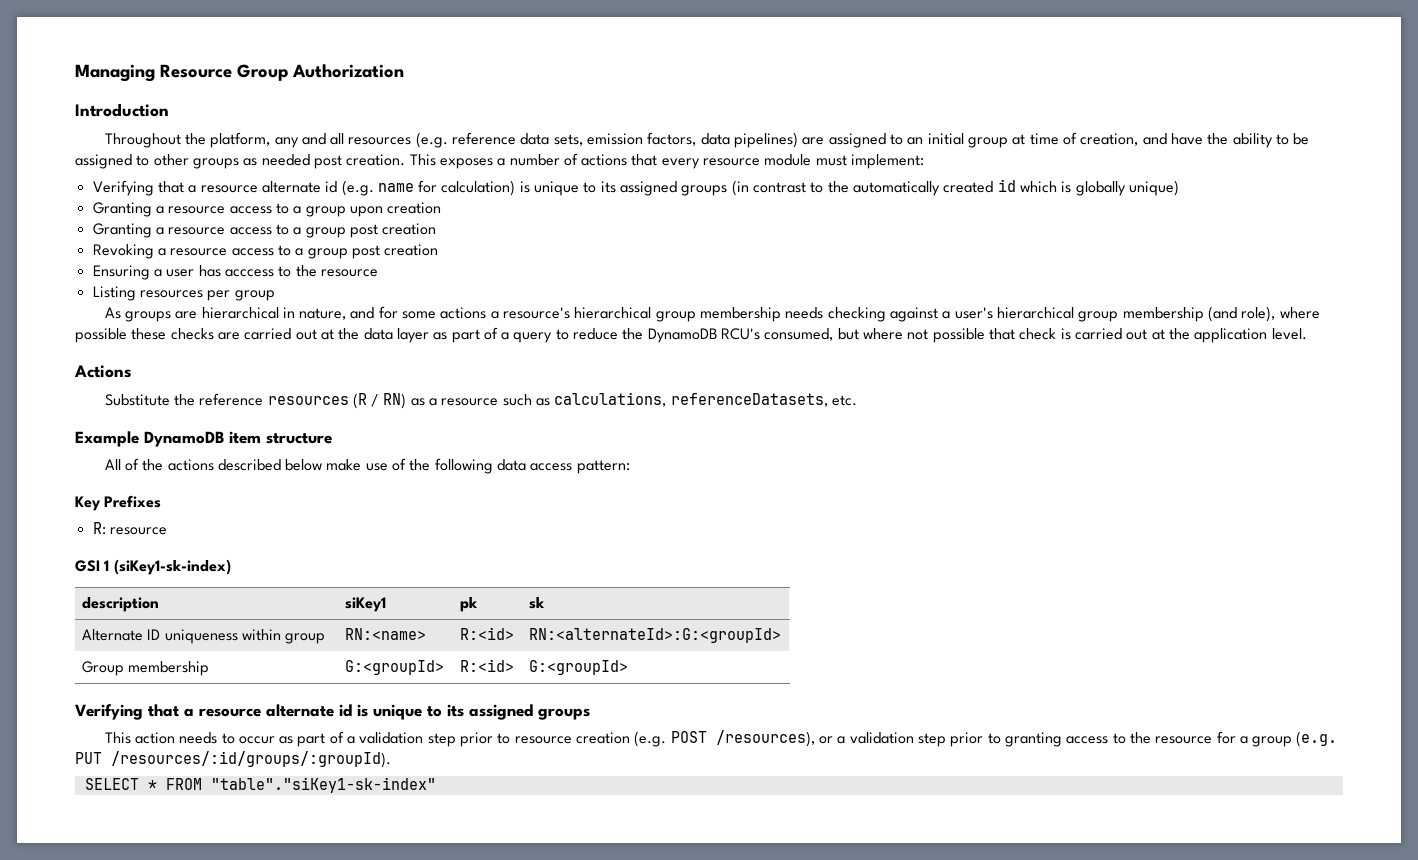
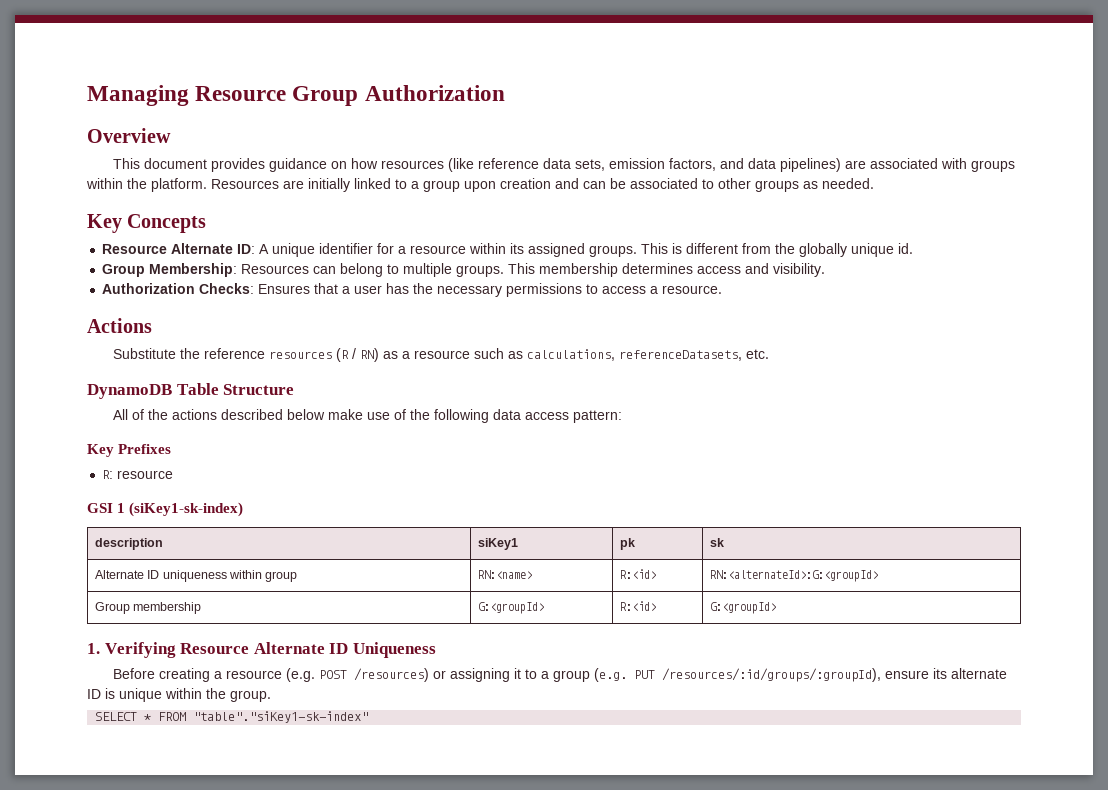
[75,103,169,117] [104,132,448,148] Introduction // Throughout the platform, any and all resources (e.g. -> [87,128,171,143] [113,158,475,172] Overview // This document provides guidance on how resources (like
(697, 139) none -> [720,158,745,169] and
[828,132,1310,148] [75,153,925,169] [92,179,1179,196] [92,202,272,217] assigned to an initial group at time of creation, and have the ability to be assigned to other groups as needed post creation. This exposes a number of actions that every resource module must implement: // Verifying that a resource alternate id (e.g. name for calculation) is unique to its assigned groups (in contrast to the automatically created id which is globally unique) // Granting a resource access -> [870,158,1016,172] [86,178,391,192] associated with groups within the platform. Resources are initially linked
[92,223,437,238] [92,244,439,259] [92,265,378,280] [92,286,275,301] [104,306,1320,322] [75,327,1307,343] // Granting a resource access to a group post creation // Revoking a resource access to a group post creation // Ensuring a user has acccess to the resource // Listing resources per group // As groups are hierarchical in nature, and for some actions a resource's hierarchical group membership needs checking against a user's hierarchical group membership (and role), where possible these checks are carried out at the data layer as part of a query to reduce the DynamoDB RCU's consumed, but where not possible that check is carried out at the application level. -> [555,178,874,192] [87,214,207,233] [102,243,914,257] [102,263,826,277] [102,283,723,297] and can be associated to other groups as needed. // Key Concepts // Resource Alternate ID: A unique identifier for a resource within its assigned groups. This is different from the globally unique id. // Group Membership: Resources can belong to multiple groups. This membership determines access and visibility. // Authorization Checks: Ensures that a user has the necessary permissions to access a resource.
[75,431,332,447] Example DynamoDB item structure -> [87,383,295,399] DynamoDB Table Structure
[75,704,590,720] [104,730,1338,747] [75,751,391,768] Verifying that a resource alternate id is unique to its assigned groups // This action needs to occur as part of a validation step prior to resource creation (e.g. POST /resources), or a validation step prior to granting access to the resource for a group (e.g. PUT /resources/:id/groups/:groupId). -> [87,642,436,658] [113,668,1008,682] [87,688,271,702] 1. Verifying Resource Alternate ID Uniqueness // Before creating a resource (e.g. POST /resources) or assigning it to a group (e.g. PUT /resources/:id/groups/:groupId), ensure its alternate ID is unique within the group.

